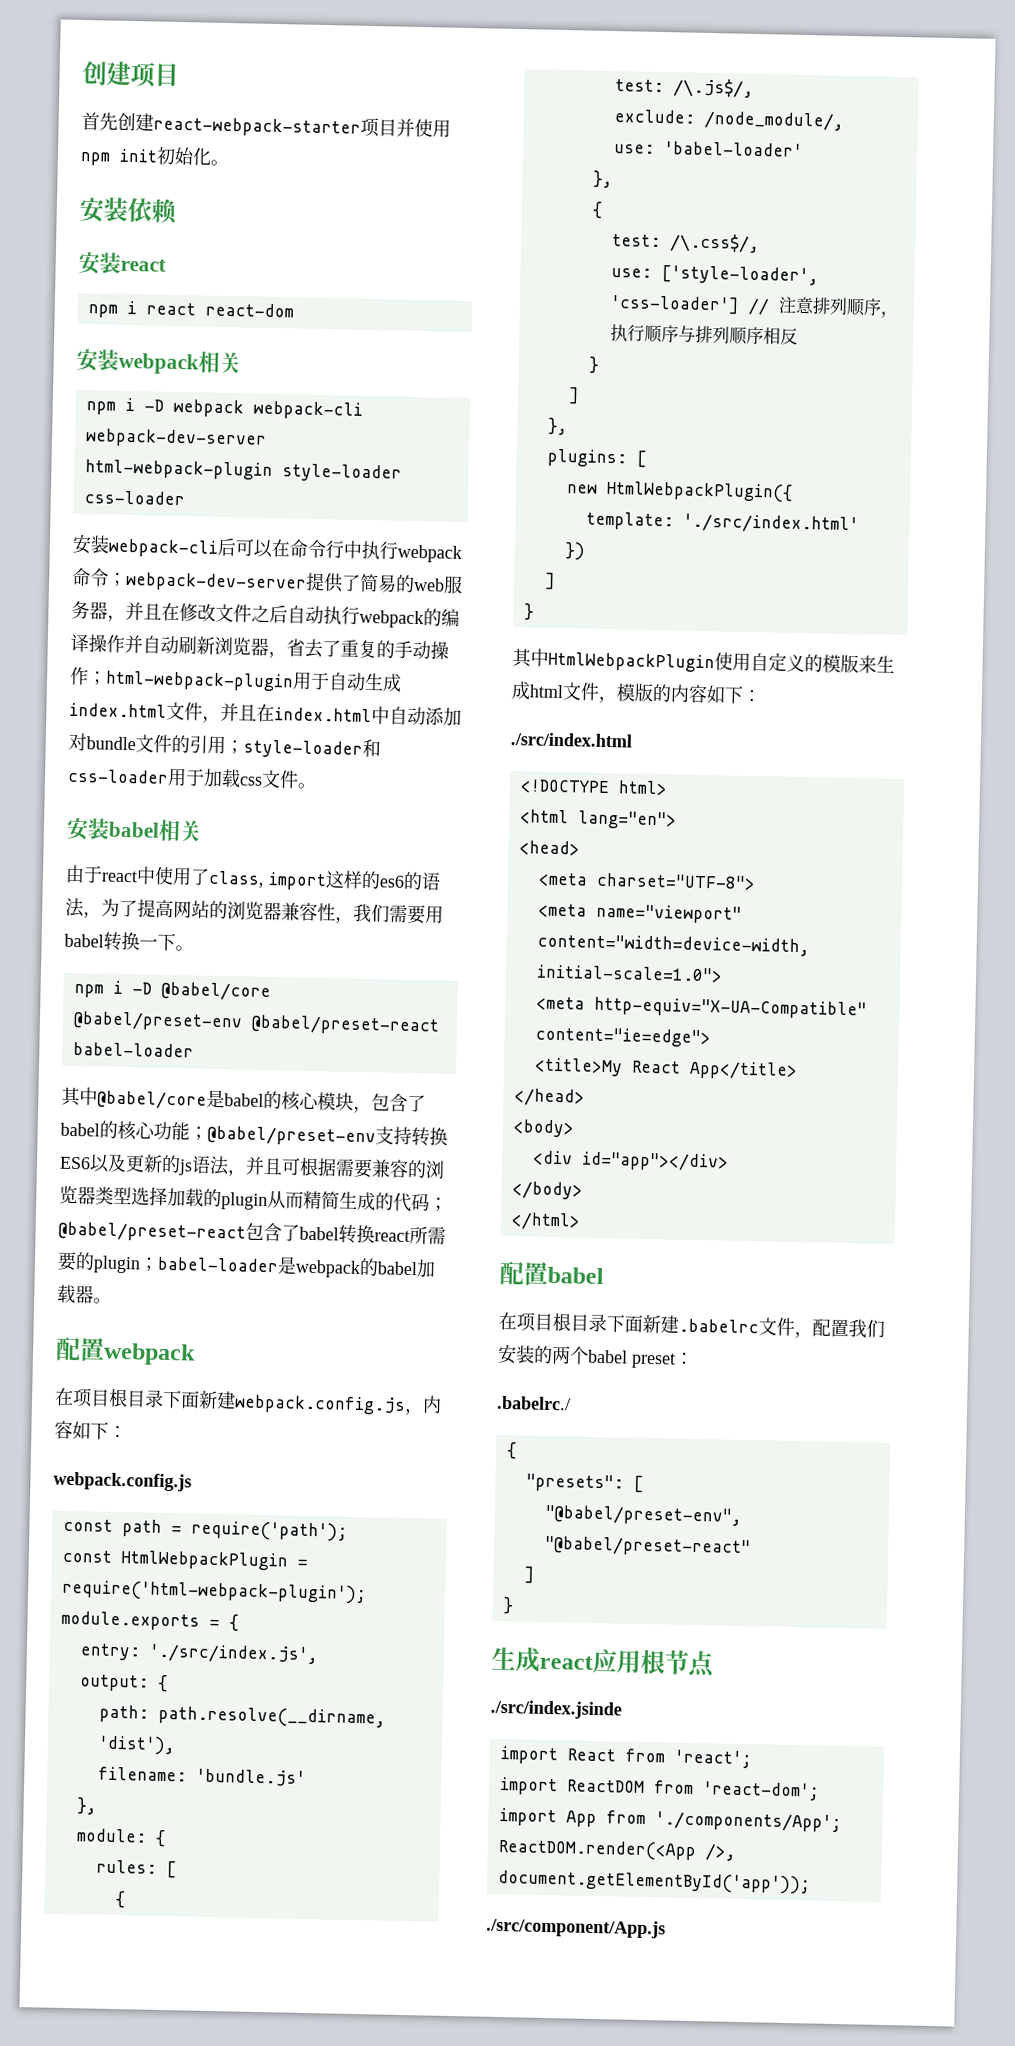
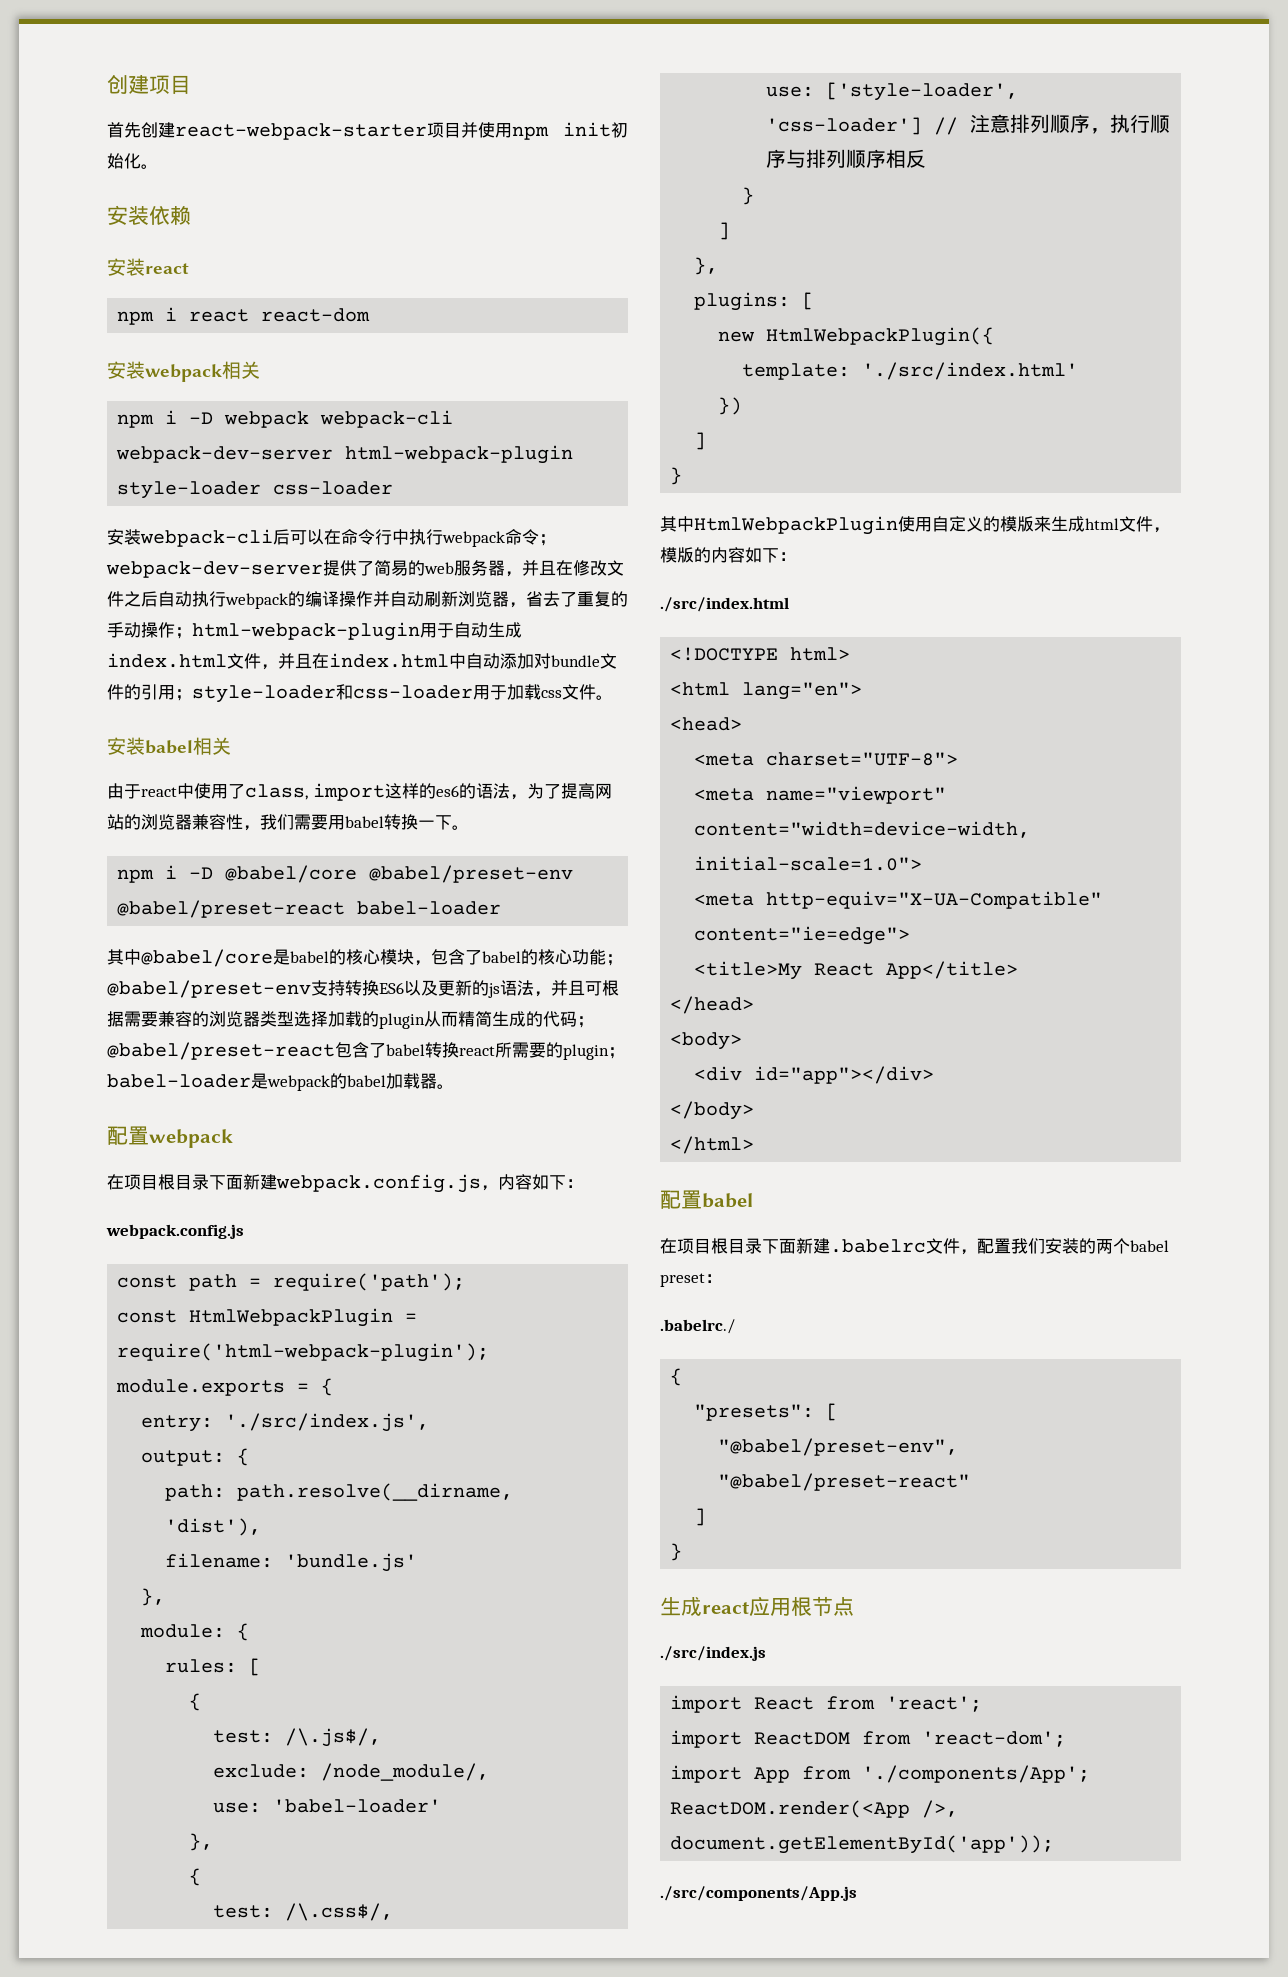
[490,1699,622,1720] ./src/index.jsinde -> [660,1646,766,1661] ./src/index.js
[486,1917,666,1939] ./src/component/App.js -> [660,1886,857,1901] ./src/components/App.js

